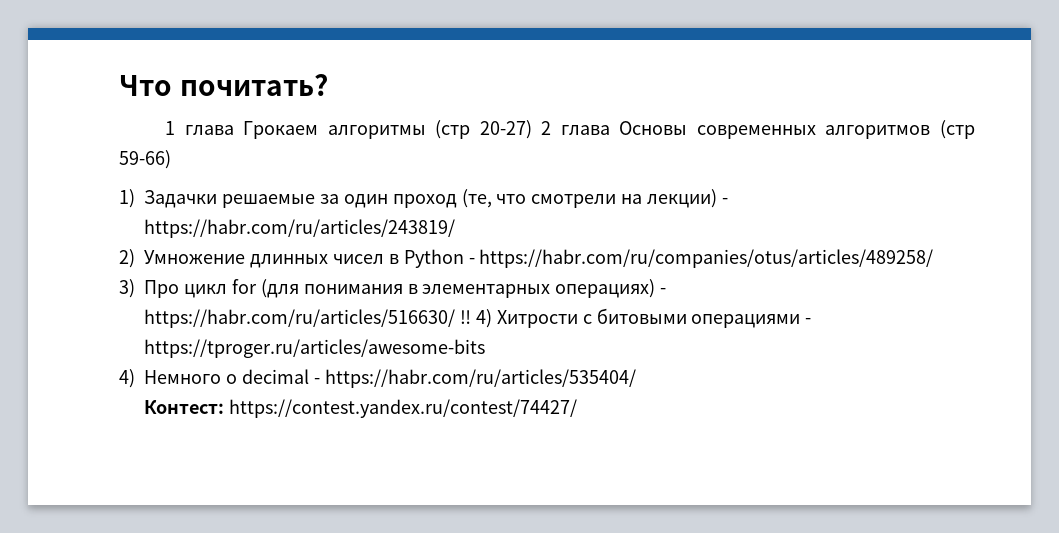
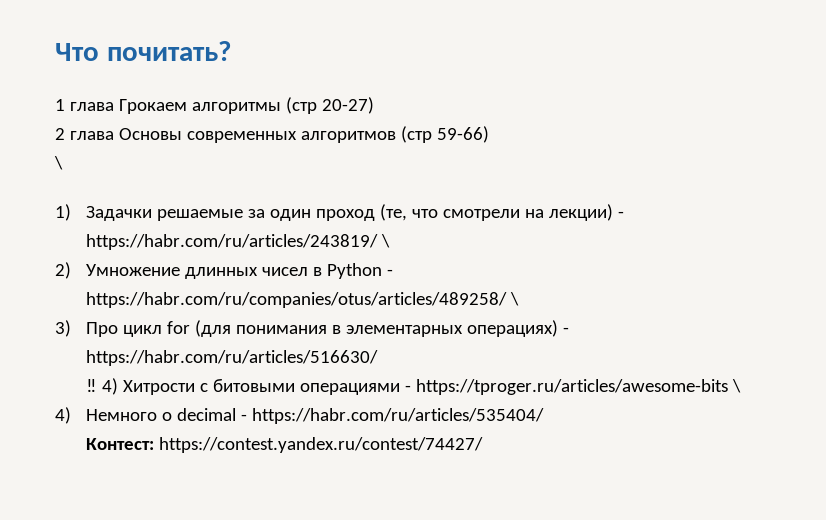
(532, 129) none -> (374, 105) //
(171, 159) none -> [54,156,63,170] // \
(456, 228) none -> [381,234,391,248] \
(934, 258) none -> [510,292,520,306] \
(456, 318) none -> (379, 358) //
(486, 348) none -> [732,379,742,393] \

